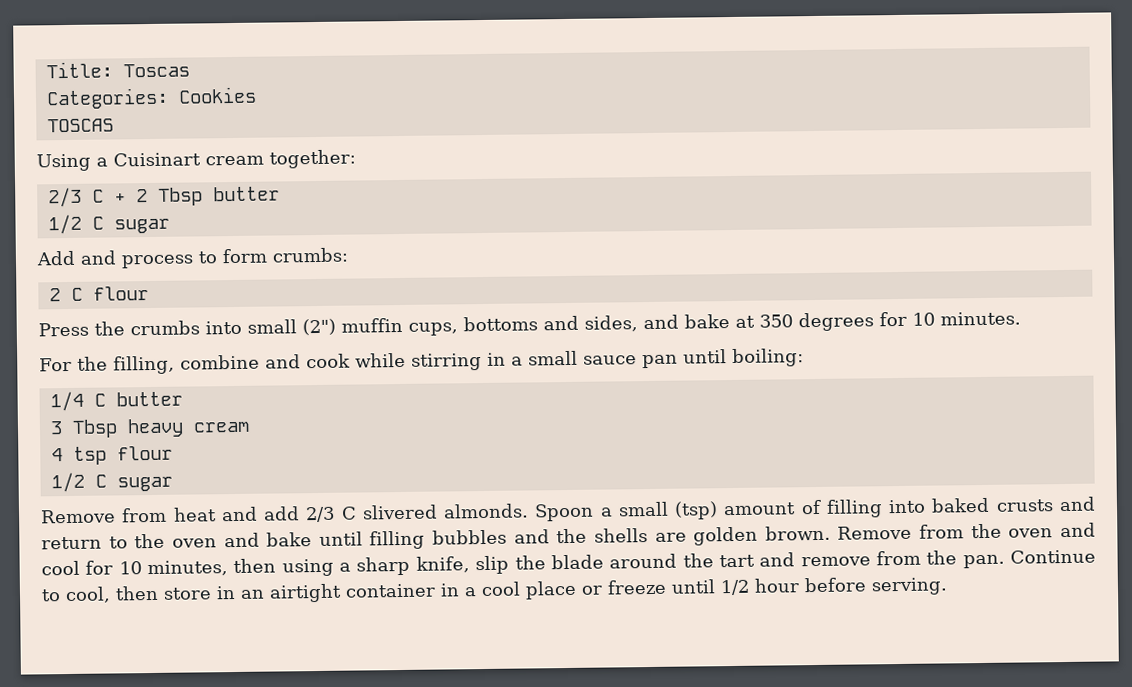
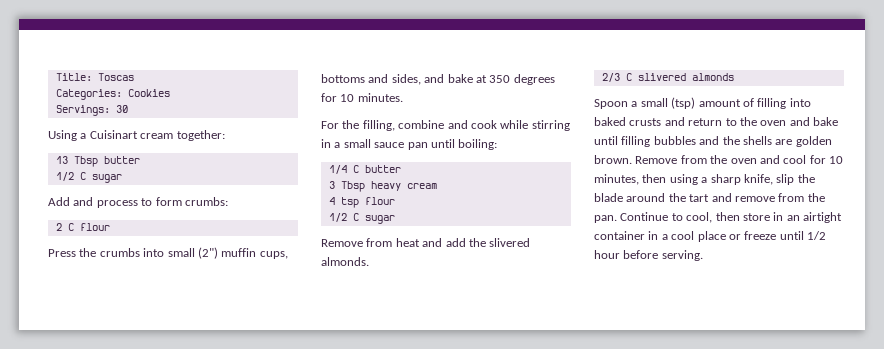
[46,118,114,133] TOSCAS -> [55,105,128,116] Servings: 30
[47,187,148,208] 2/3 C + 2 -> [55,156,68,164] 13
(301, 513) none -> [468,238,531,247] [321,257,369,266] the slivered almonds. //
[443,503,530,519] almonds. -> [691,73,734,81] almonds //

